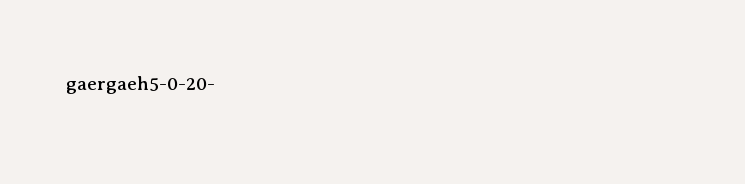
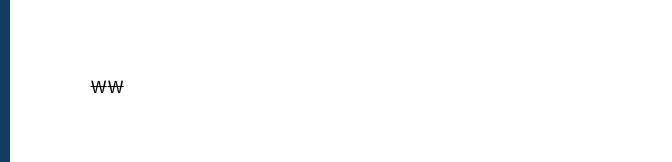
[66,76,215,94] gaergaeh5-0-20- -> [90,80,124,93] \\

